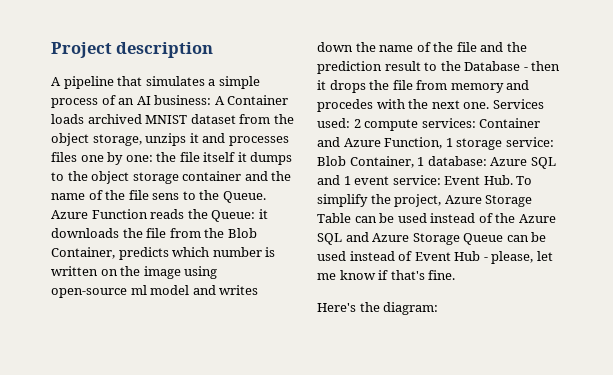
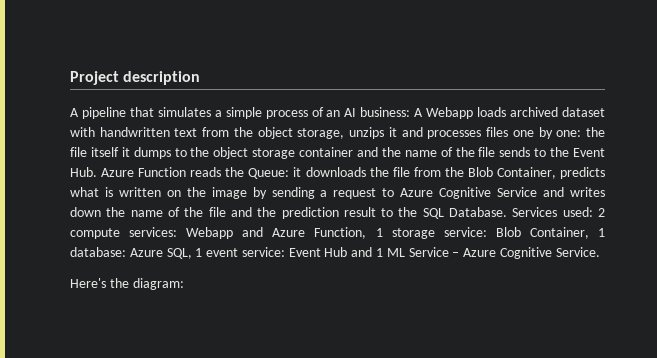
[227,95,289,105] Container -> [426,107,474,119] Webapp
[145,114,236,124] MNIST dataset -> [562,107,605,117] [70,127,198,137] dataset with handwritten text
[152,190,266,203] sens to the Queue. -> [499,147,606,157] [70,167,97,177] sends to the Event Hub.
[172,247,262,257] which number -> [70,187,99,197] what
[184,266,218,279] [51,285,190,298] using open-source ml model -> [252,187,538,199] by sending a request to Azure Cognitive Service
[464,61,561,71] [317,80,530,93] [317,99,490,112] Database - then it drops the file from memory and procedes with the next one. -> [422,207,508,219] SQL Database.
[479,118,541,128] Container -> [186,227,234,239] Webapp
[530,157,556,169] [317,175,340,185] SQL and -> [166,248,192,259] SQL,
[483,175,533,185] [317,194,533,207] [317,213,556,223] [317,232,547,245] [317,251,553,264] [317,270,456,280] Hub. To simplify the project, Azure Storage Table can be used instead of the Azure SQL and Azure Storage Queue can be used instead of Event Hub - please, let me know if that's fine. -> [324,247,600,259] Hub and 1 ML Service – Azure Cognitive Service.

